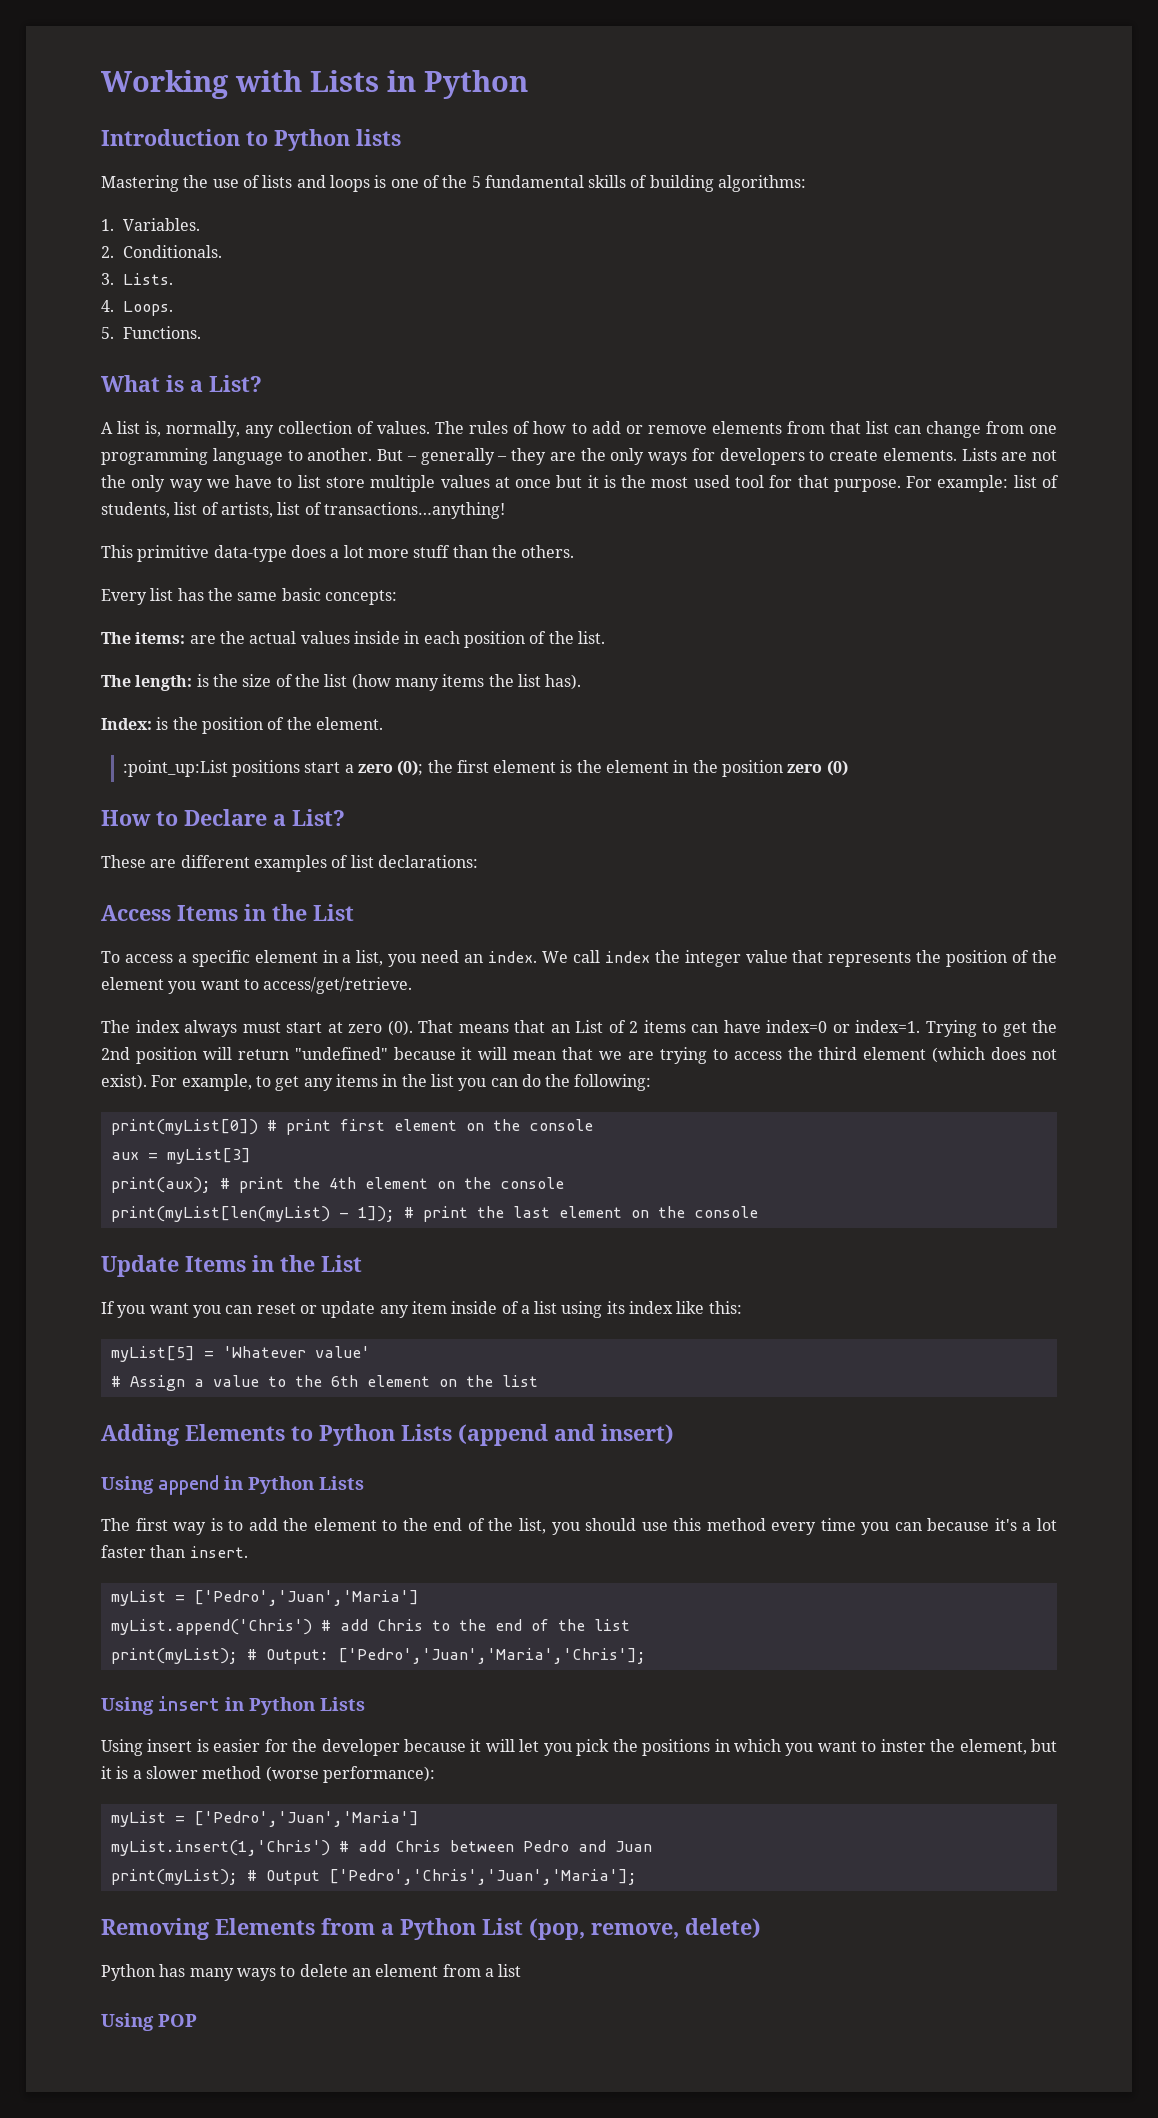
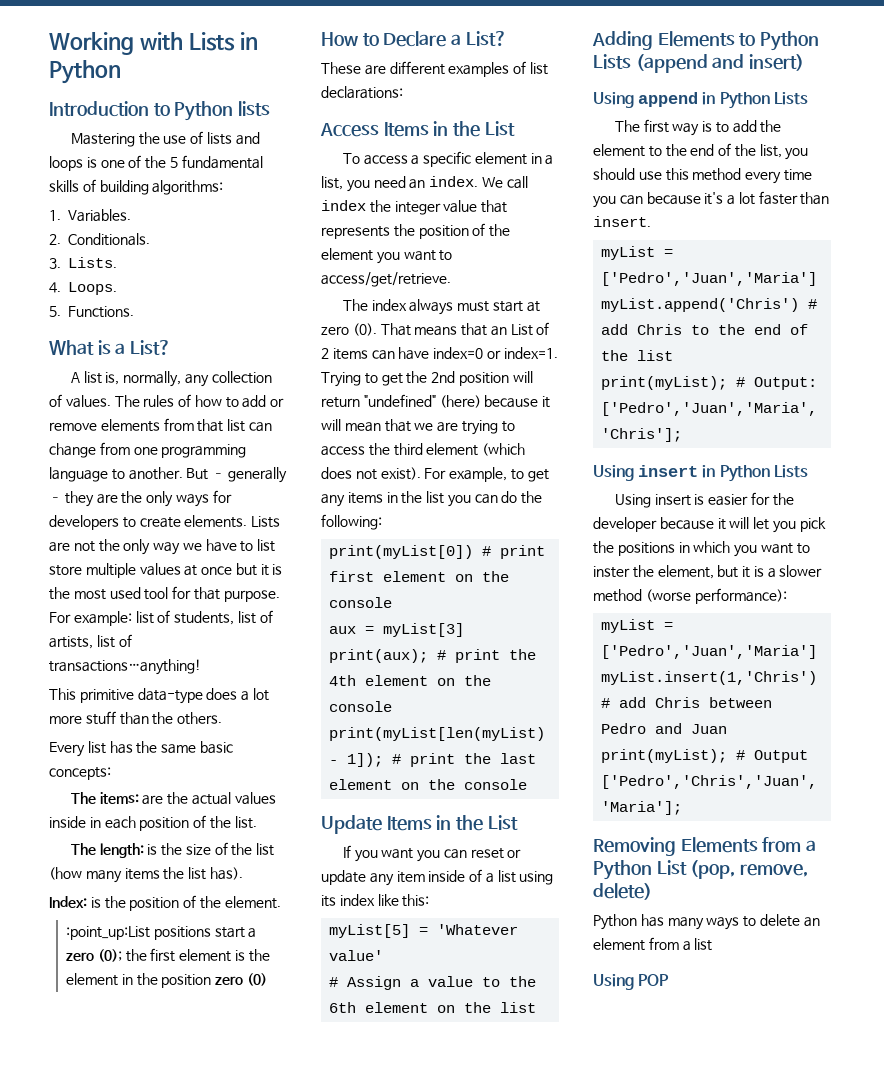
(388, 1053) none -> [439,395,481,408] (here)

